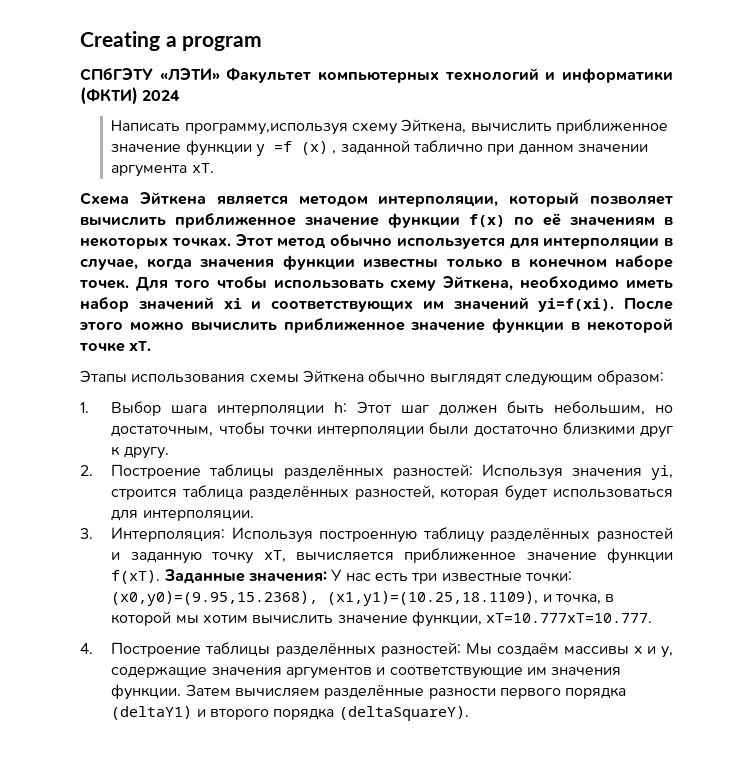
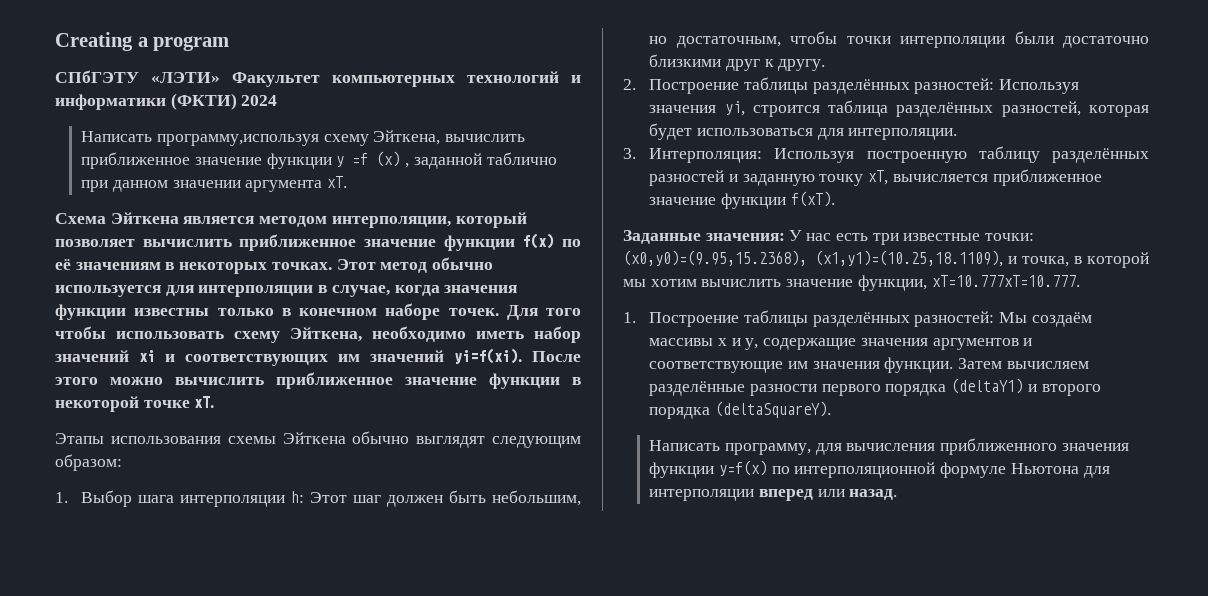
(161, 577) none -> (835, 199) //
[80,643,93,654] 4. -> [623,312,636,323] 1.
(469, 713) none -> [649,438,1129,455] [649,460,1110,478] [649,489,898,501] // Написать программу, для вычисления приближенного значения функции y=f(x) по интерполяционной формуле Ньютона для интерполяции вперед или назад.

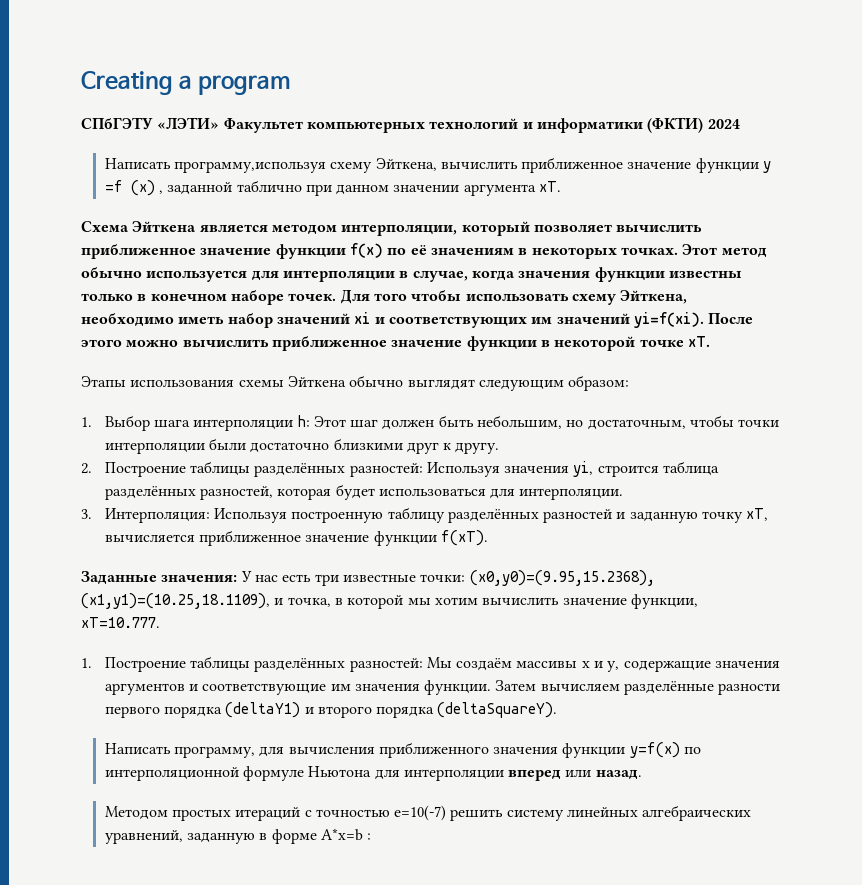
[931,275,1080,287] xT=10.777xT=10.777. -> [81,617,160,628] xT=10.777.
(898, 494) none -> [104,805,752,821] [104,828,372,844] // Методом простых итераций с точностью e=10(-7) решить систему линейных алгебраических уравнений, заданную в форме A*x=b :

